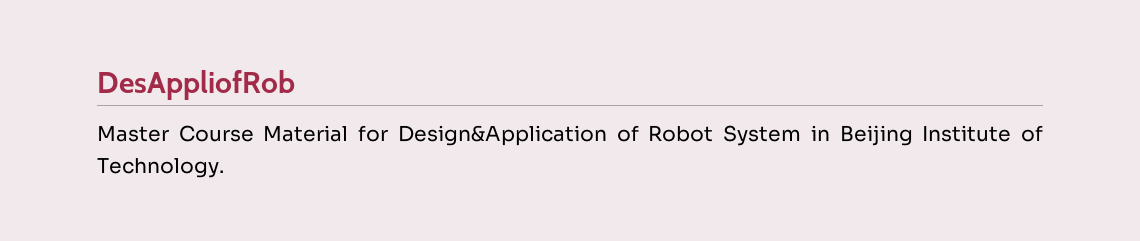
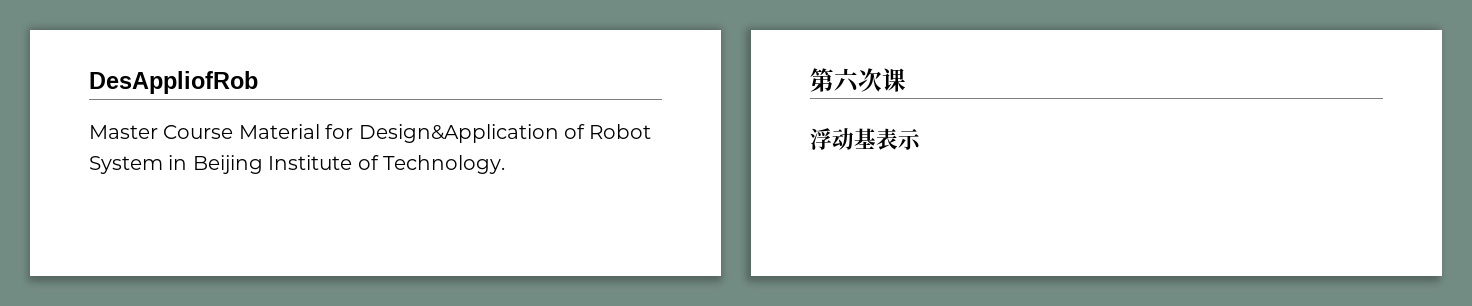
(224, 168) none -> [810,68,906,93] [810,128,921,150] // 第六次课 // 浮动基表示

